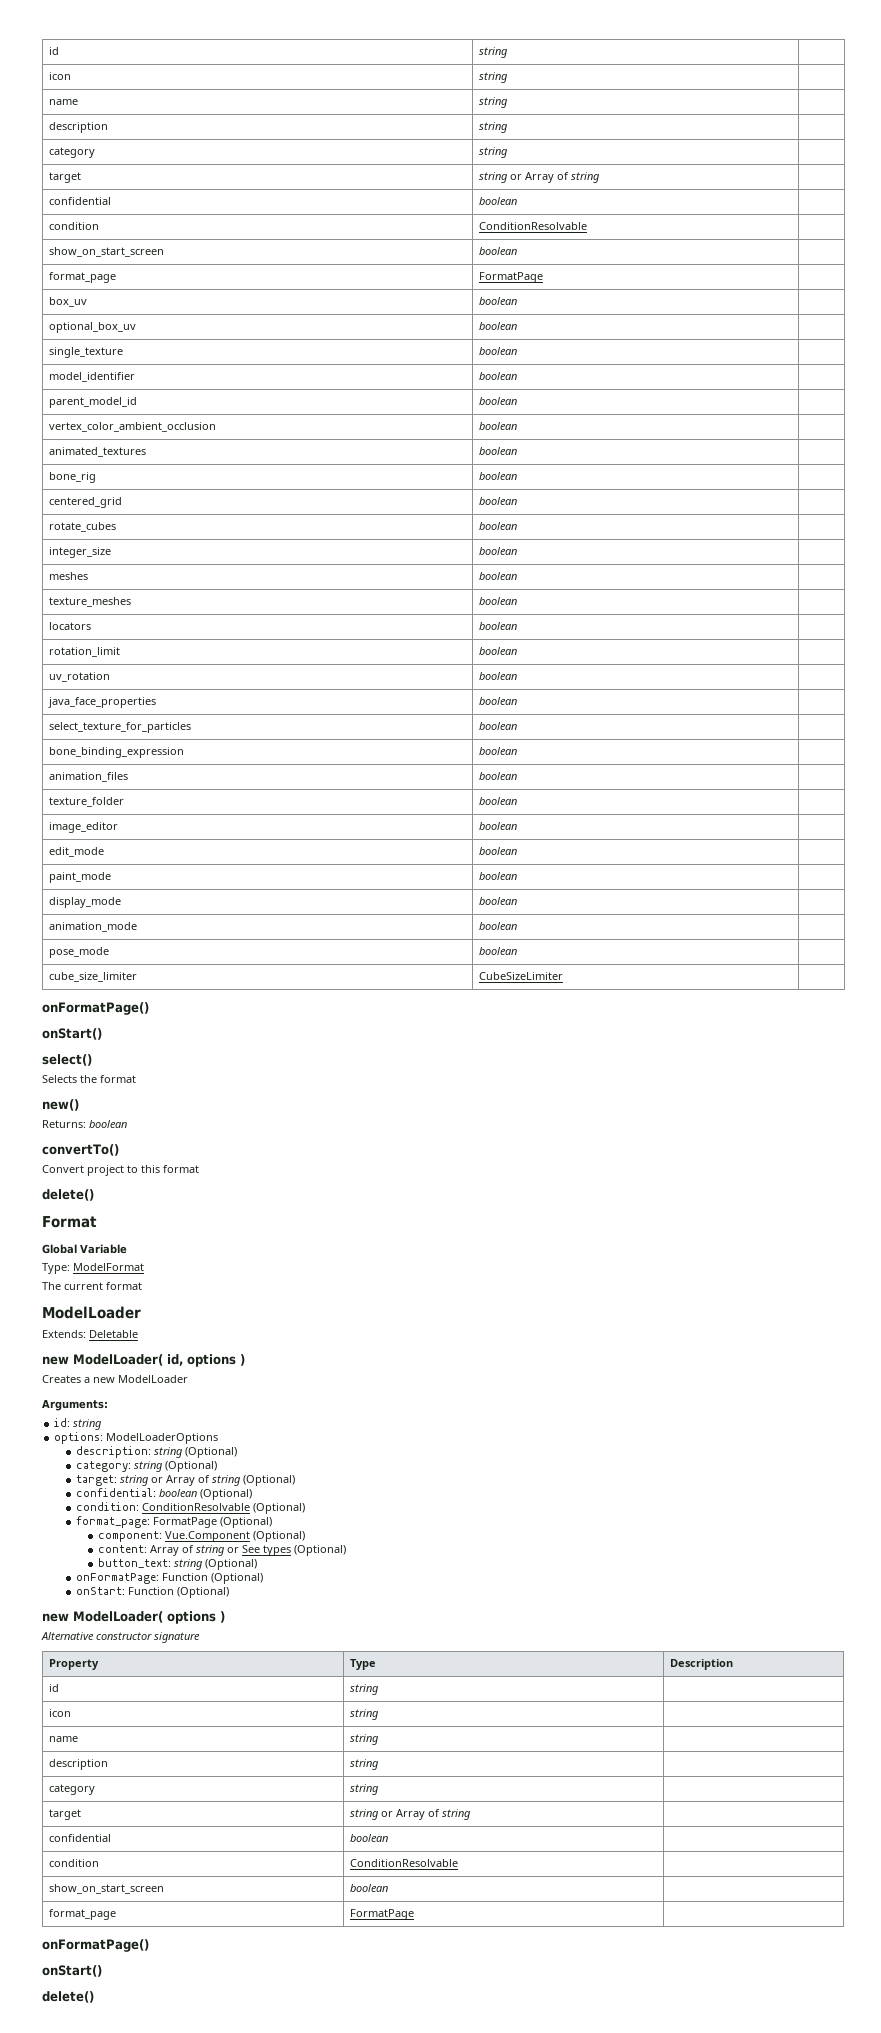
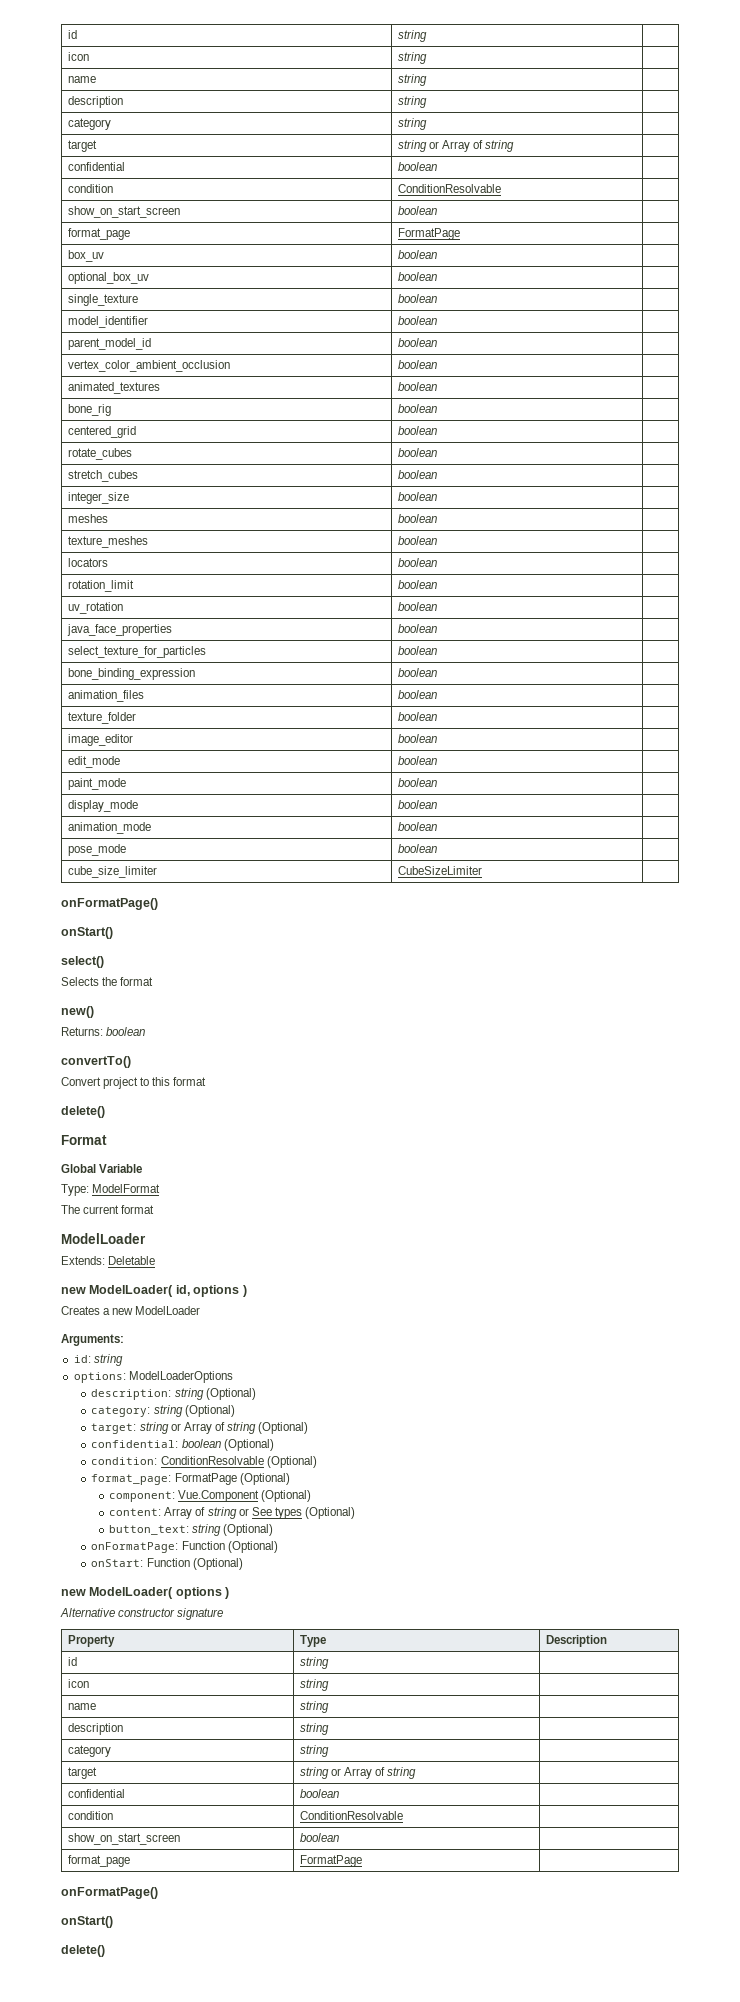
(517, 526) none -> [67,470,138,482] [397,470,437,479] // stretch_cubes | boolean |

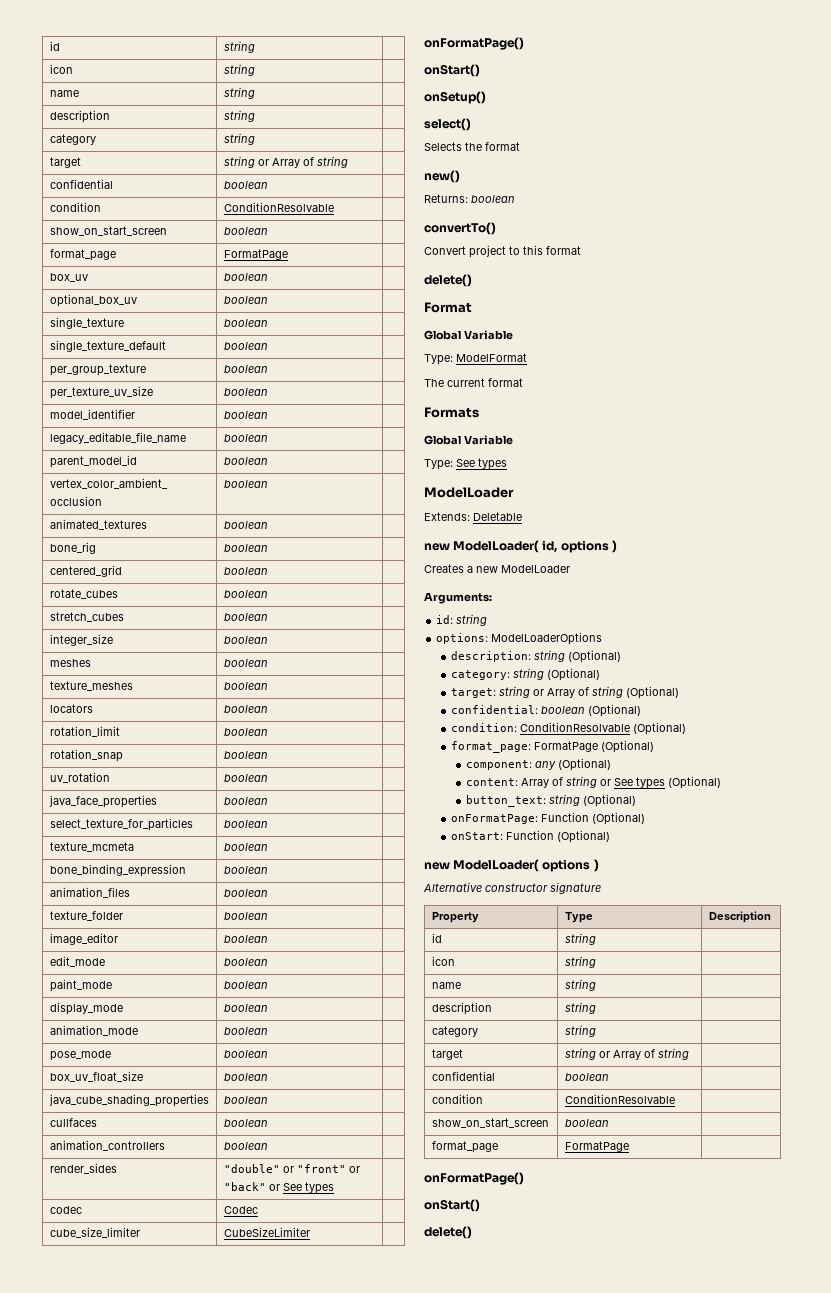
(437, 298) none -> [49,340,166,352] [223,342,268,350] [49,364,146,376] [223,365,268,373] [49,386,153,399] [223,388,268,396] // single_texture_default | boolean | // per_group_texture | boolean | // per_texture_uv_size | boolean |
(437, 320) none -> [49,432,186,444] [223,434,268,442] // legacy_editable_file_name | boolean |
(437, 584) none -> [49,749,123,762] [223,751,268,759] // rotation_snap | boolean |
(437, 650) none -> [49,842,134,852] [223,843,268,851] // texture_mcmeta | boolean |
(437, 848) none -> [49,1071,143,1082] [223,1073,268,1081] [48,1094,209,1107] [223,1096,268,1104] [49,1118,97,1127] [223,1119,268,1127] [49,1140,165,1151] [223,1142,268,1150] [49,1163,117,1174] [223,1164,360,1173] [223,1182,334,1194] [49,1206,82,1214] [223,1206,258,1214] // box_uv_float_size | boolean | // java_cube_shading_properties | boolean | // cullfaces | boolean | // animation_controllers | boolean | // render_sides | "double" or "front" or "back" or See types | // codec | Codec |
(113, 933) none -> [424,91,486,104] // onSetup()
(155, 1209) none -> [424,407,479,418] [424,435,513,445] [424,458,507,470] // Formats // Global Variable // Type: See types
[178,1490,260,1502] Vue.Component -> [534,761,556,770] any

